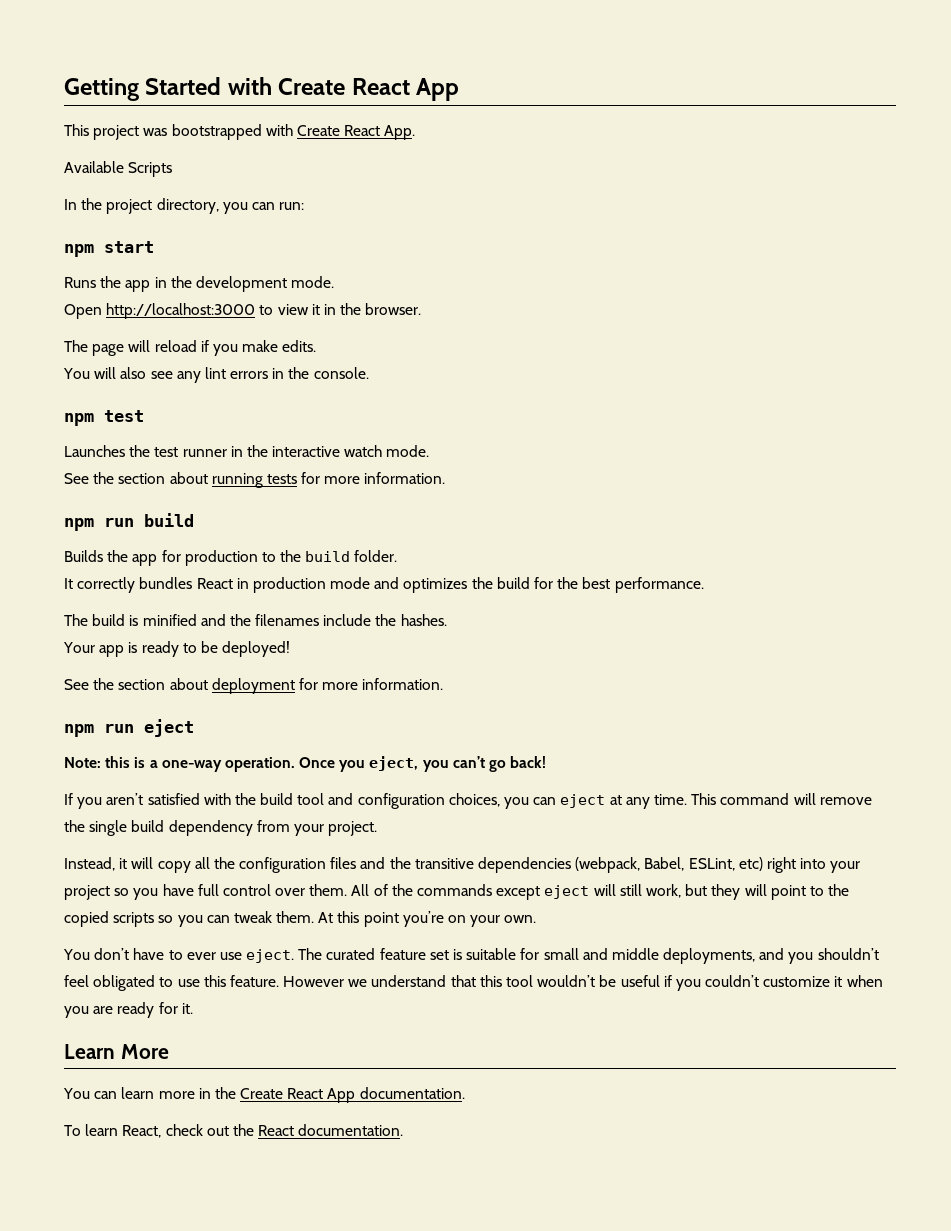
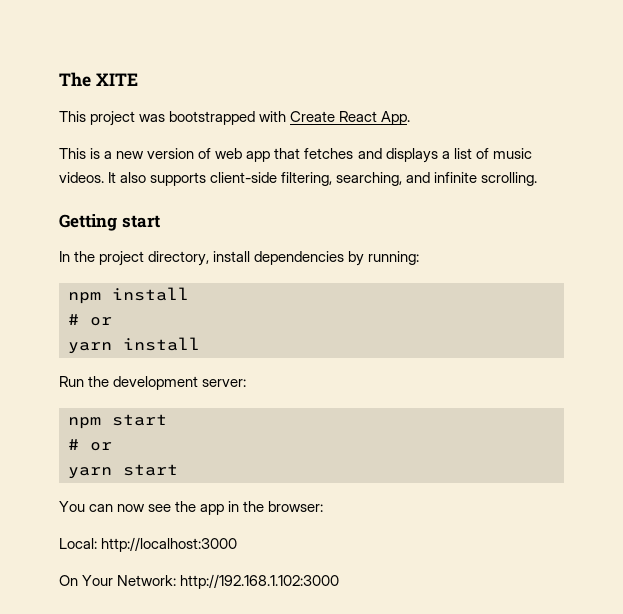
[64,77,460,101] Getting Started with Create React App -> [59,72,138,87] The XITE
[64,161,173,177] [64,198,305,214] [64,241,154,257] [64,276,335,292] [64,303,422,319] [64,340,317,356] [63,367,369,383] [64,410,144,426] [64,445,430,457] [64,472,446,488] [64,513,194,531] [64,550,398,566] [64,577,704,593] [64,614,447,626] [63,641,291,657] [64,678,444,694] [64,719,194,737] [64,756,547,772] [64,793,872,809] [64,820,378,836] [64,857,861,873] [64,884,850,900] [64,911,537,927] [63,948,879,964] [64,975,883,991] [64,1002,193,1018] [64,1044,169,1059] [63,1087,465,1103] [64,1124,404,1138] Available Scripts // In the project directory, you can run: // npm start // Runs the app in the development mode. // Open http://localhost:3000 to view it in the browser. // The page will reload if you make edits. // You will also see any lint errors in the console. // npm test // Launches the test runner in the interactive watch mode. // See the section about running tests for more information. // npm run build // Builds the app for production to the build folder. // It correctly bundles React in production mode and optimizes the build for the best performance. // The build is minified and the filenames include the hashes. // Your app is ready to be deployed! // See the section about deployment for more information. // npm run eject // Note: this is a one-way operation. Once you eject, you can’t go back! // If you aren’t satisfied with the build tool and configuration choices, you can eject at any time. This command will remove the single build dependency from your project. // Instead, it will copy all the configuration files and the transitive dependencies (webpack, Babel, ESLint, etc) right into your project so you have full control over them. All of the commands except eject will still work, but they will point to the copied scripts so you can tweak them. At this point you’re on your own. // You don’t have to ever use eject. The curated feature set is suitable for small and middle deployments, and you shouldn’t feel obligated to use this feature. However we understand that this tool wouldn’t be useful if you couldn’t customize it when you are ready for it. // Learn More // You can learn more in the Create React App documentation. // To learn React, check out the React documentation. -> [59,148,532,163] [59,172,538,186] [59,214,160,231] [59,251,420,266] [68,287,189,304] [68,314,112,326] [68,337,200,354] [59,376,247,390] [68,414,167,429] [68,439,112,451] [68,464,178,479] [59,501,324,515] [59,537,238,552] [59,574,340,589] This is a new version of web app that fetches and displays a list of music videos. It also supports client-side filtering, searching, and infinite scrolling. // Getting start // In the project directory, install dependencies by running: // npm install // # or // yarn install // Run the development server: // npm start // # or // yarn start // You can now see the app in the browser: // Local: http://localhost:3000 // On Your Network: http://192.168.1.102:3000

